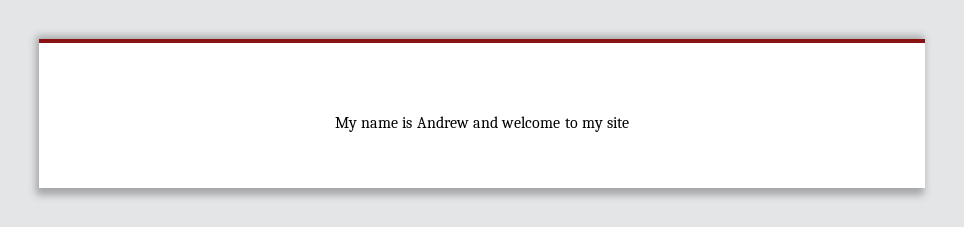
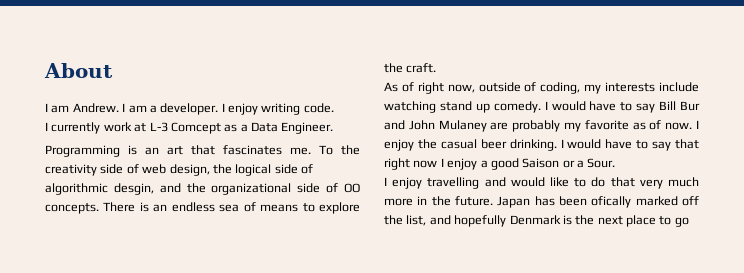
[334,116,630,132] My name is Andrew and welcome to my site -> [44,63,113,78] [45,103,334,115] [45,122,334,134] [45,145,360,157] [45,164,313,176] [45,183,360,195] [45,202,361,214] [384,63,437,73] [384,82,699,94] [384,101,700,113] [384,120,699,132] [384,139,699,151] [384,158,616,170] [384,177,699,189] [384,196,699,208] [384,215,689,227] About // I am Andrew. I am a developer. I enjoy writing code. // I currently work at L-3 Comcept as a Data Engineer. // Programming is an art that fascinates me. To the creativity side of web design, the logical side of algorithmic desgin, and the organizational side of OO concepts. There is an endless sea of means to explore the craft. // As of right now, outside of coding, my interests include watching stand up comedy. I would have to say Bill Bur and John Mulaney are probably my favorite as of now. I enjoy the casual beer drinking. I would have to say that right now I enjoy a good Saison or a Sour. // I enjoy travelling and would like to do that very much more in the future. Japan has been ofically marked off the list, and hopefully Denmark is the next place to go

